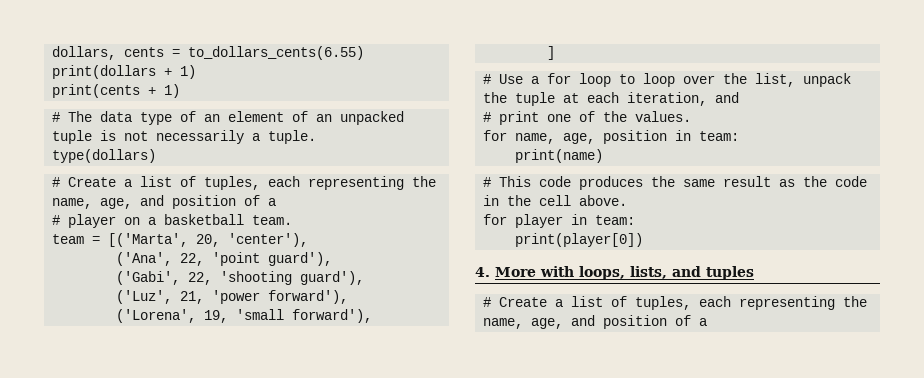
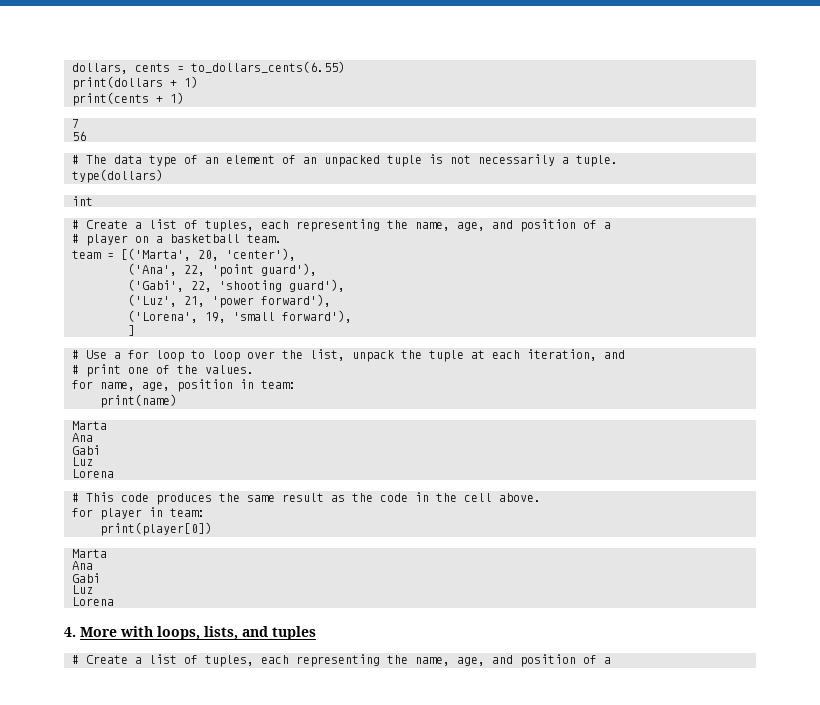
(180, 91) none -> [71,119,79,128] [71,131,86,141] // 7 // 56
(156, 156) none -> [71,196,93,206] // int
(603, 156) none -> [71,421,107,430] [71,433,93,442] [71,445,100,455] [71,457,93,466] [71,469,114,478] // Marta // Ana // Gabi // Luz // Lorena
(643, 240) none -> [71,549,107,558] [71,561,93,570] [71,573,100,583] [71,585,93,594] [71,597,114,606] // Marta // Ana // Gabi // Luz // Lorena

